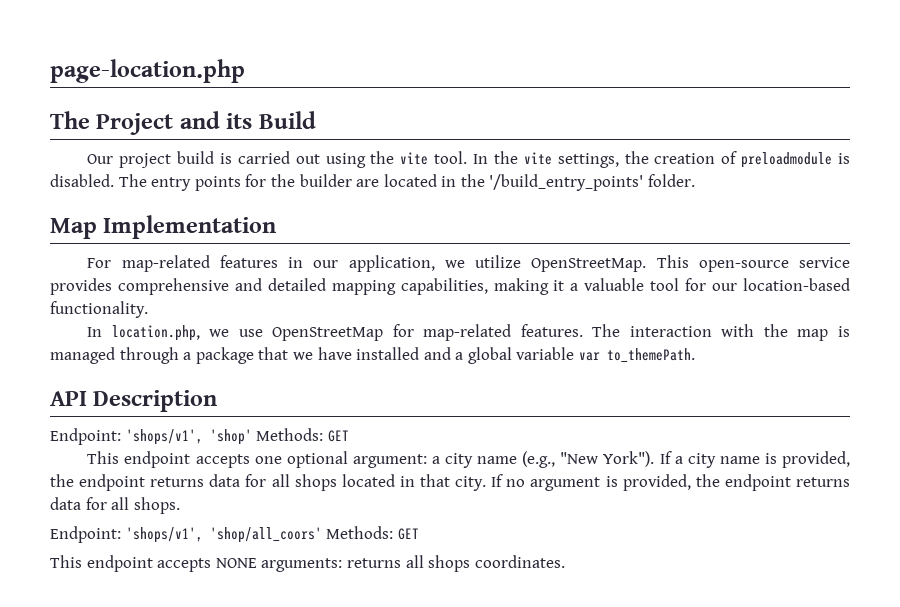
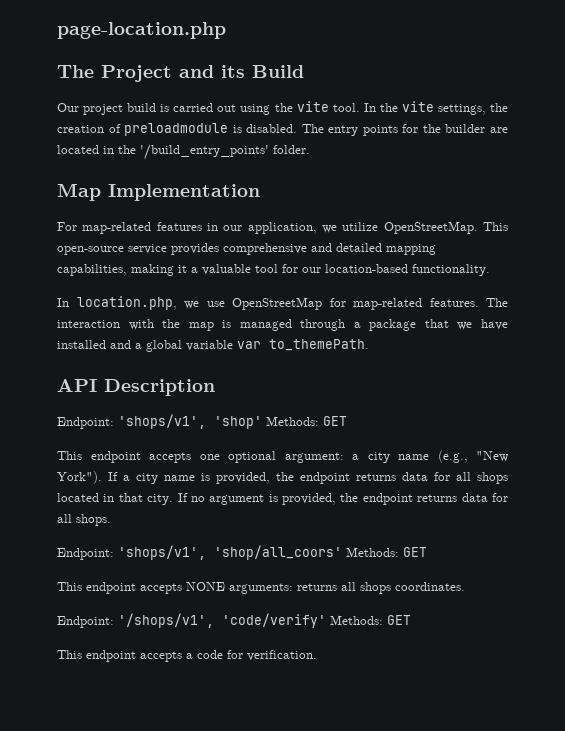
(565, 561) none -> [57,613,411,628] [57,650,317,662] // Endpoint: '/shops/v1', 'code/verify' Methods: GET // This endpoint accepts a code for verification.

